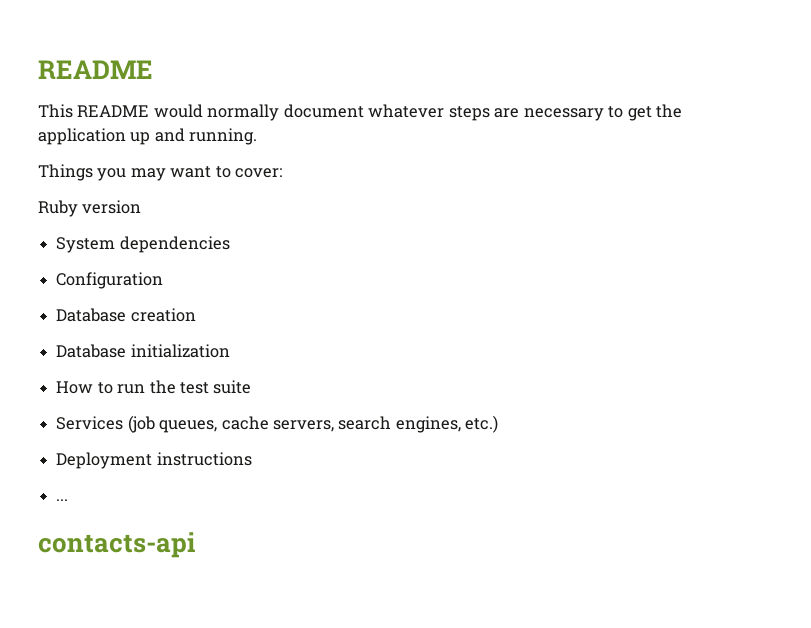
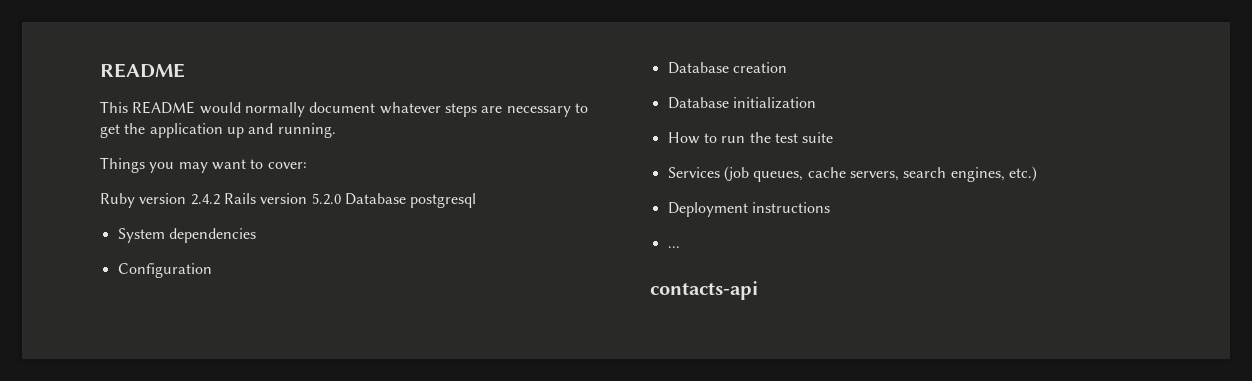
(142, 207) none -> [190,193,477,208] 2.4.2 Rails version 5.2.0 Database postgresql

